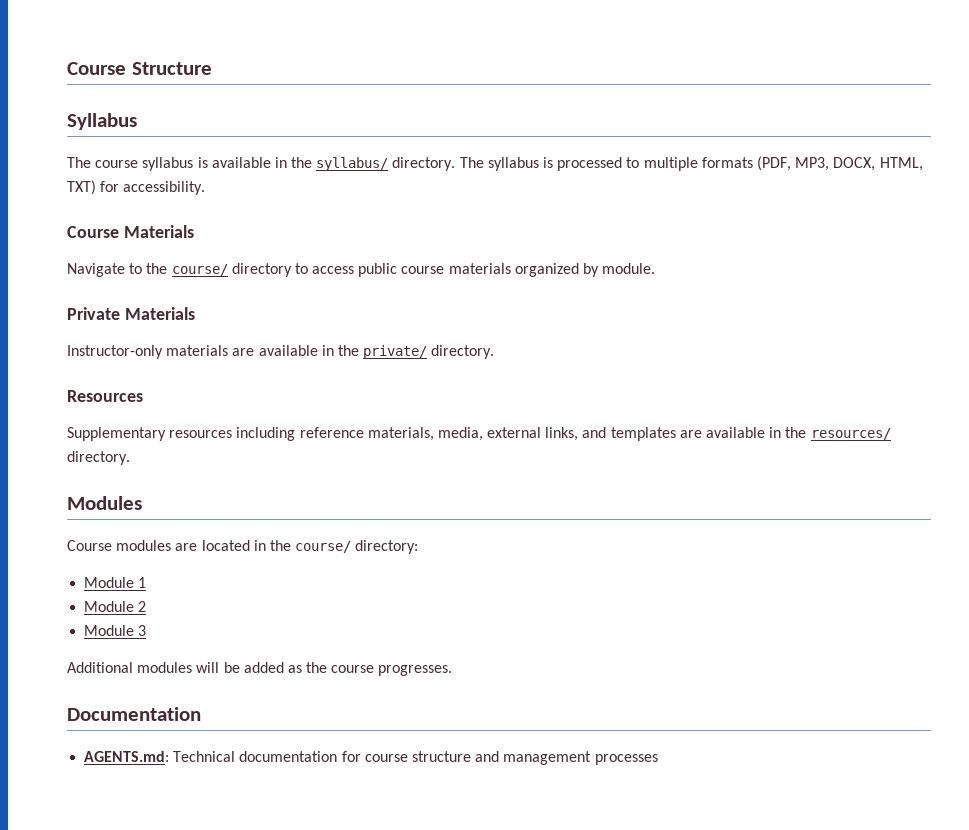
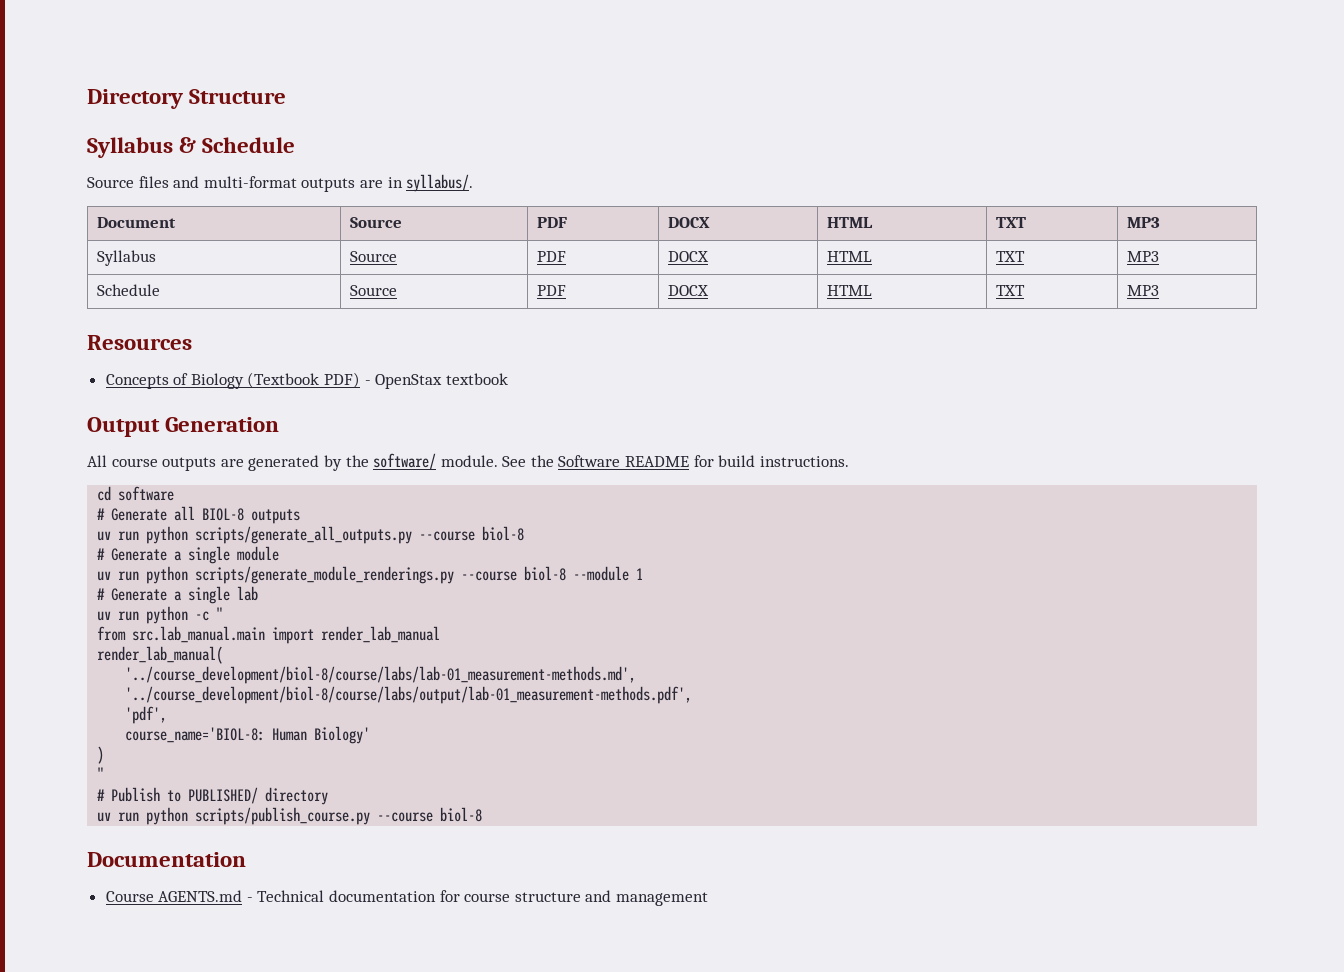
[67,62,126,75] Course -> [87,89,183,109] Directory
[67,156,923,171] [67,180,206,195] [67,225,194,238] [67,263,656,277] [67,307,195,320] [67,345,495,359] [67,390,143,402] [67,427,891,441] [67,451,130,465] [67,496,142,510] [67,540,419,554] [84,577,147,588] [84,601,147,612] [84,625,147,636] [67,662,453,676] [67,707,201,721] [84,751,170,762] // The course syllabus is available in the syllabus/ directory. The syllabus is processed to multiple formats (PDF, MP3, DOCX, HTML, TXT) for accessibility. // Course Materials // Navigate to the course/ directory to access public course materials organized by module. // Private Materials // Instructor-only materials are available in the private/ directory. // Resources // Supplementary resources including reference materials, media, external links, and templates are available in the resources/ directory. // Modules // Course modules are located in the course/ directory: // Module 1 // Module 2 // Module 3 // Additional modules will be added as the course progresses. // Documentation // AGENTS.md: -> [179,137,296,153] [87,174,474,192] [97,217,177,228] [350,217,403,228] [537,217,568,228] [668,217,711,228] [827,217,874,228] [996,217,1027,228] [1127,217,1161,228] [97,250,157,266] [350,251,398,262] [537,251,567,262] [668,251,710,262] [827,251,873,262] [996,251,1026,262] [1127,251,1160,262] [97,284,161,296] [350,285,398,296] [537,285,567,296] [668,285,710,296] [827,285,873,296] [996,285,1026,296] [1127,285,1160,296] [87,335,192,350] [105,372,508,389] [87,417,280,437] [87,453,849,471] [97,486,175,501] [97,506,301,524] [97,526,525,544] [97,546,280,564] [97,566,644,584] [97,586,259,604] [97,606,224,624] [97,626,441,644] [97,646,224,664] [125,666,637,684] [125,686,693,704] [125,706,168,724] [125,726,371,744] [97,746,105,764] [97,767,105,780] [97,787,329,805] [97,807,483,825] [87,852,246,867] [105,890,253,902] & Schedule // Source files and multi-format outputs are in syllabus/. // Document | Source | PDF | DOCX | HTML | TXT | MP3 // Syllabus | Source | PDF | DOCX | HTML | TXT | MP3 // Schedule | Source | PDF | DOCX | HTML | TXT | MP3 // Resources // Concepts of Biology (Textbook PDF) - OpenStax textbook // Output Generation // All course outputs are generated by the software/ module. See the Software README for build instructions. // cd software // # Generate all BIOL-8 outputs // uv run python scripts/generate_all_outputs.py --course biol-8 // # Generate a single module // uv run python scripts/generate_module_renderings.py --course biol-8 --module 1 // # Generate a single lab // uv run python -c " // from src.lab_manual.main import render_lab_manual // render_lab_manual( // '../course_development/biol-8/course/labs/lab-01_measurement-methods.md', // '../course_development/biol-8/course/labs/output/lab-01_measurement-methods.pdf', // 'pdf', // course_name='BIOL-8: Human Biology' // ) // " // # Publish to PUBLISHED/ directory // uv run python scripts/publish_course.py --course biol-8 // Documentation // Course AGENTS.md -
[594,754,658,765] processes -> (709, 899) none

